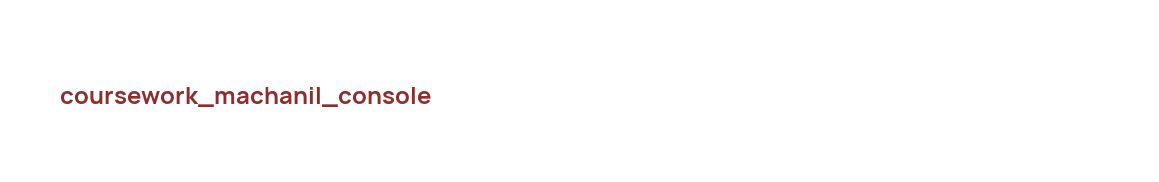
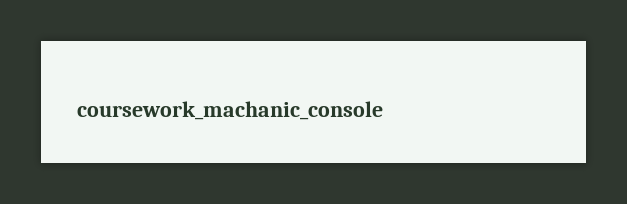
[60,87,431,107] coursework_machanil_console -> [77,101,383,120] coursework_machanic_console

